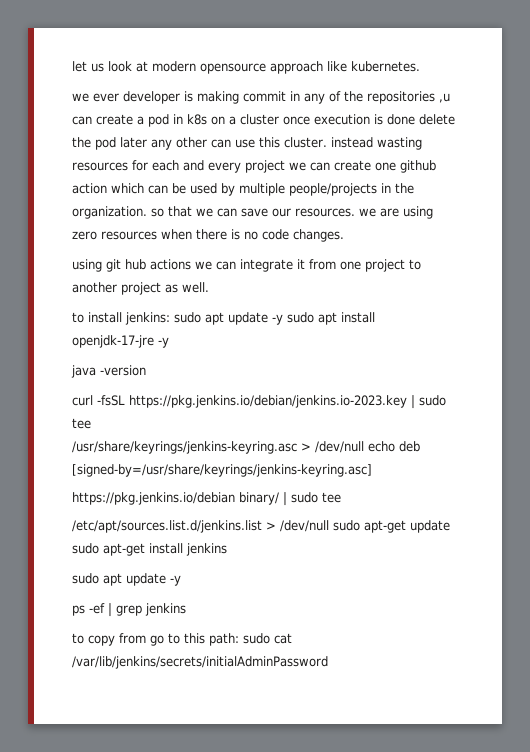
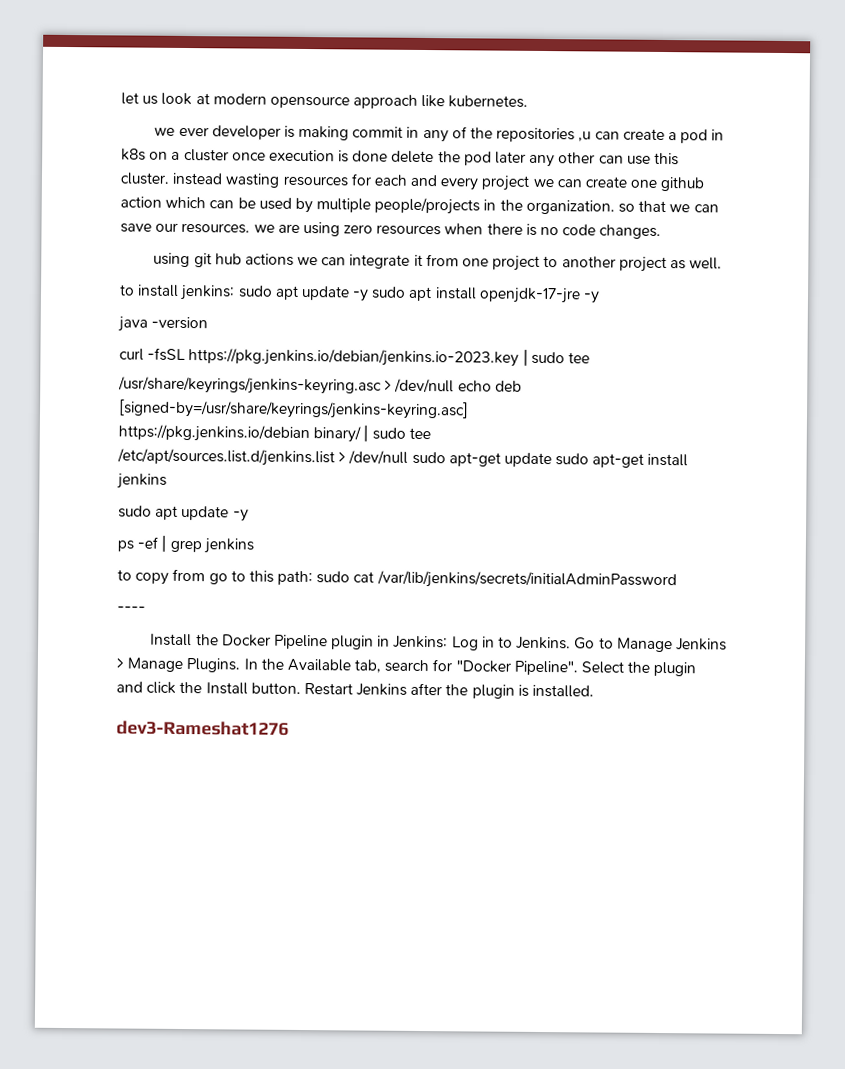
(328, 662) none -> [117,606,146,613] [150,633,727,653] [116,657,697,677] [116,681,595,699] [116,720,289,736] // ---- // Install the Docker Pipeline plugin in Jenkins: Log in to Jenkins. Go to Manage Jenkins > Manage Plugins. In the Available tab, search for "Docker Pipeline". Select the plugin and click the Install button. Restart Jenkins after the plugin is installed. // dev3-Rameshat1276

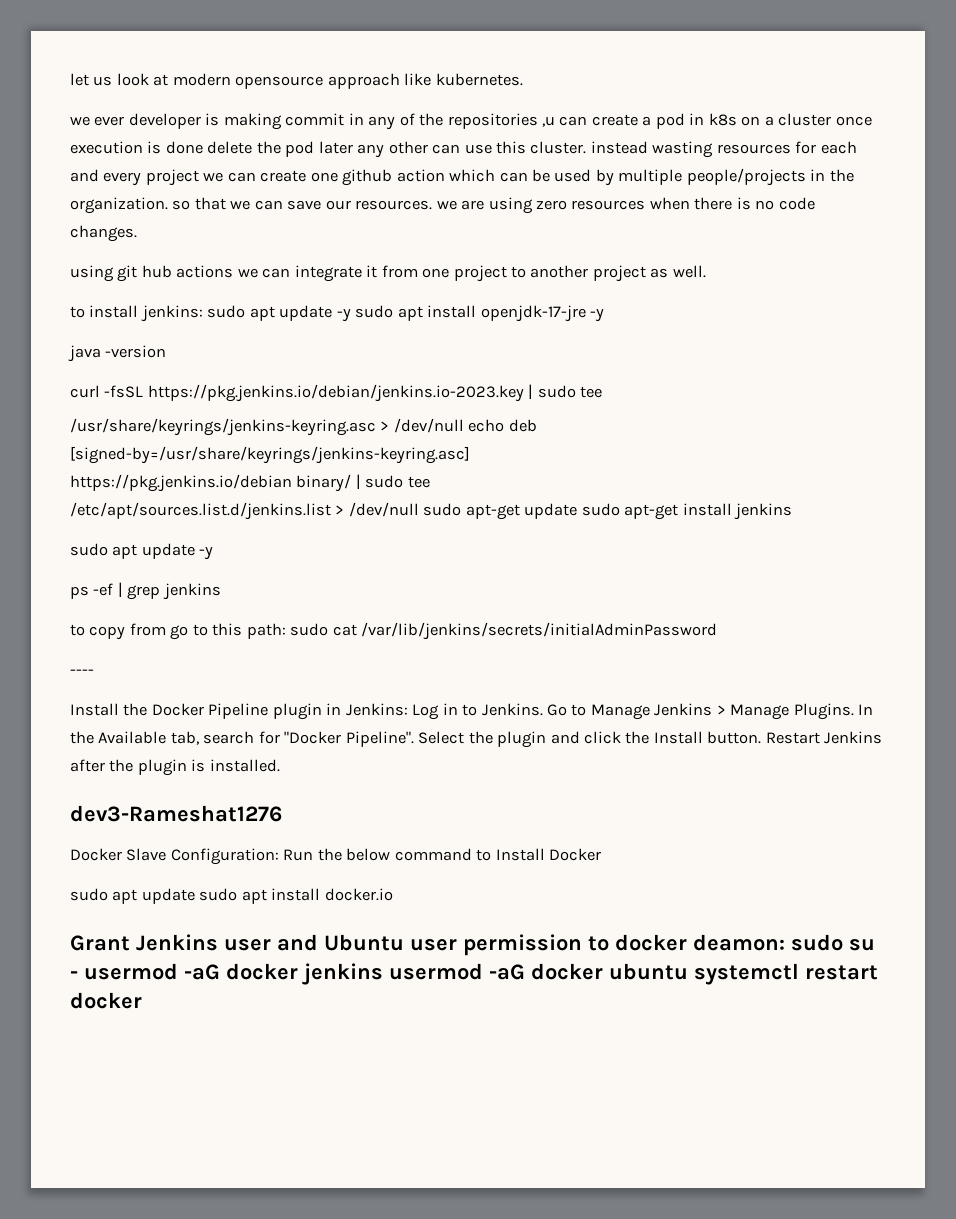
(289, 728) none -> [70,848,602,865] [70,888,393,904] [70,934,875,956] [70,963,878,985] [70,992,142,1009] // Docker Slave Configuration: Run the below command to Install Docker // sudo apt update sudo apt install docker.io // Grant Jenkins user and Ubuntu user permission to docker deamon: sudo su - usermod -aG docker jenkins usermod -aG docker ubuntu systemctl restart docker

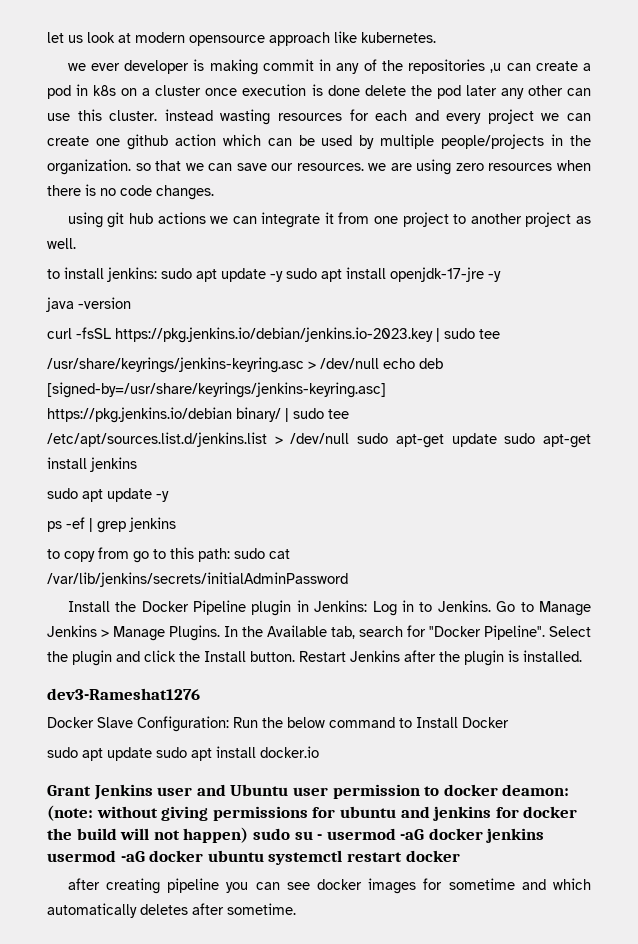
[70,669,94,675] // ---- -> (348, 579) none
(785, 942) none -> [47,805,578,821] [47,827,249,843] (note: without giving permissions for ubuntu and jenkins for docker the build will not happen)
(142, 1000) none -> [67,878,591,894] [47,903,296,918] // after creating pipeline you can see docker images for sometime and which automatically deletes after sometime.

